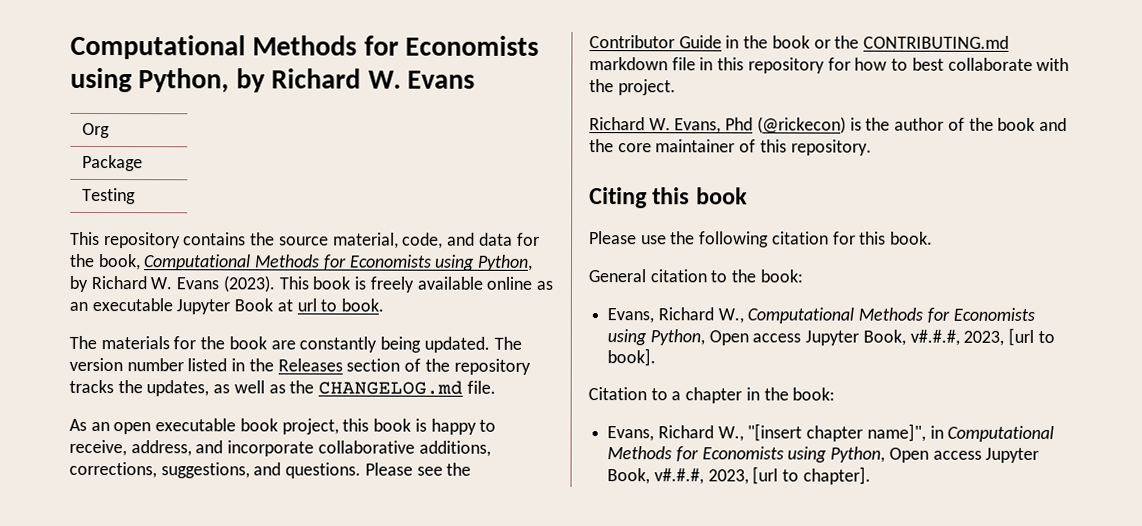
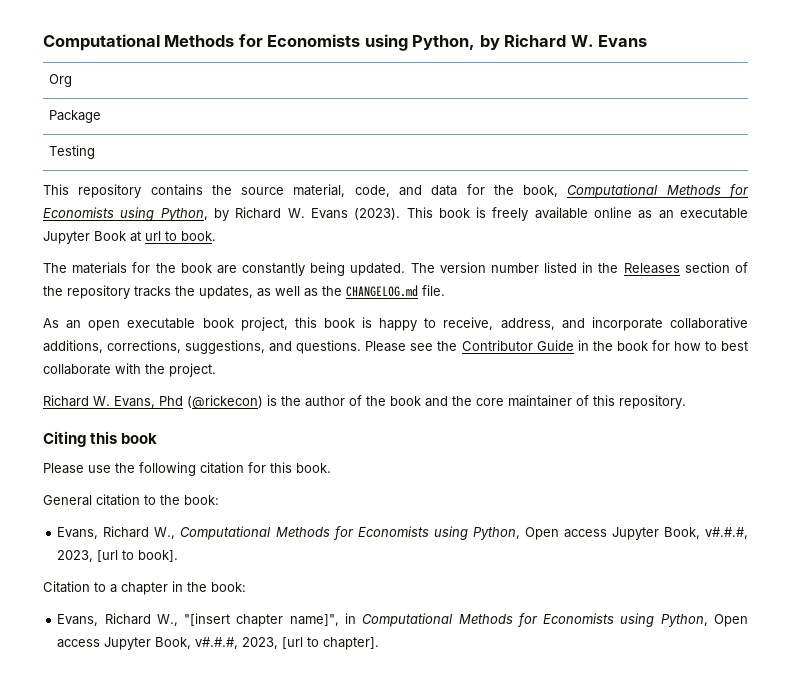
[813,35,1010,49] [589,57,825,74] or the CONTRIBUTING.md markdown file in this repository -> (648, 346) none

